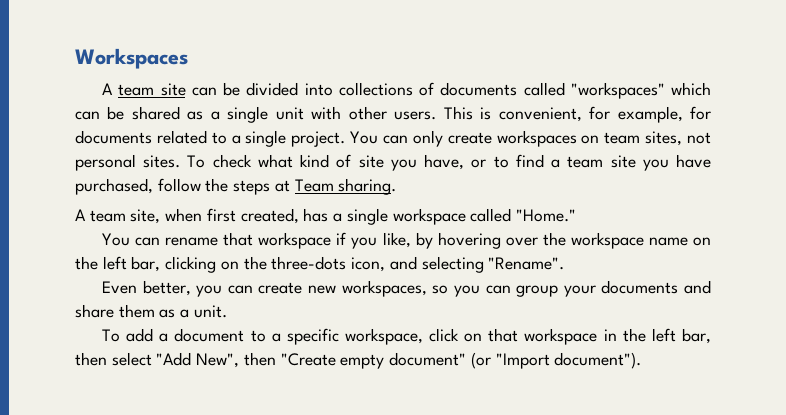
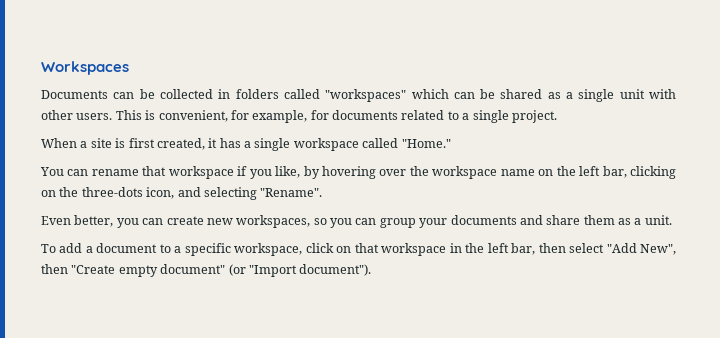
[101,82,518,96] A team site can be divided into collections of documents -> [41,89,279,99] Documents can be collected in folders
[350,130,711,147] [75,154,712,171] [75,178,397,195] [75,208,203,224] You can only create workspaces on team sites, not personal sites. To check what kind of site you have, or to find a team site you have purchased, follow the steps at Team sharing. // A team site, when -> [41,138,126,148] // When a site is
(299, 216) none -> [208,138,218,148] it

